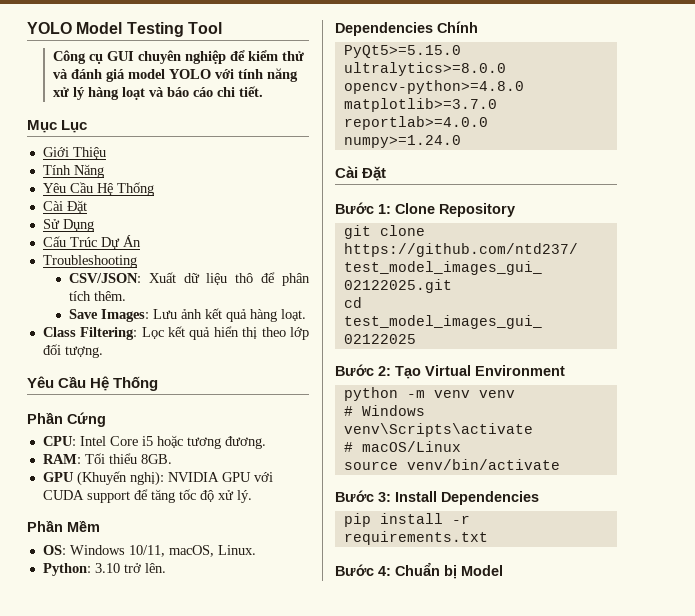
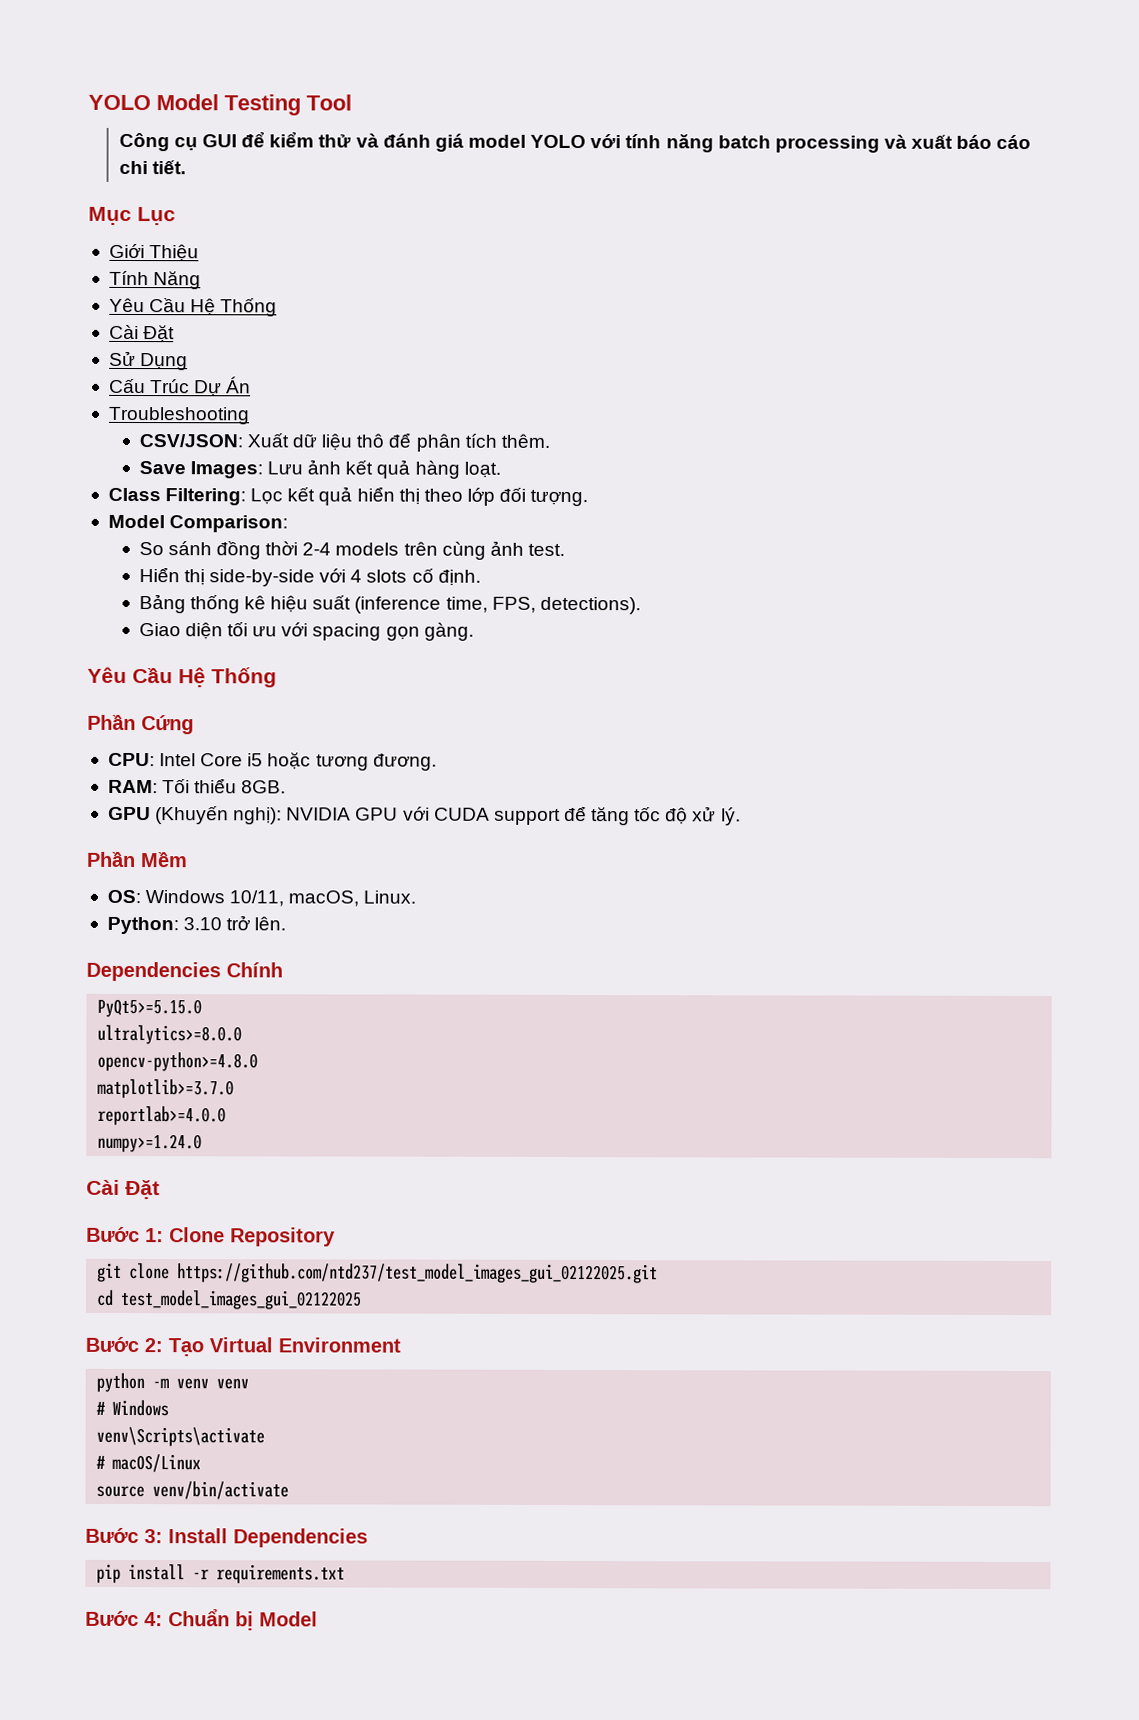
[137,50,226,64] chuyên nghiệp -> (238, 141) none
[52,87,164,100] xử lý hàng loạt và -> [717,134,954,153] batch processing và xuất
(103, 352) none -> [107,514,289,533] [138,540,565,560] [138,567,481,587] [138,594,641,615] [138,622,474,641] // Model Comparison: // So sánh đồng thời 2-4 models trên cùng ảnh test. // Hiển thị side-by-side với 4 slots cố định. // Bảng thống kê hiệu suất (inference time, FPS, detections). // Giao diện tối ưu với spacing gọn gàng.

